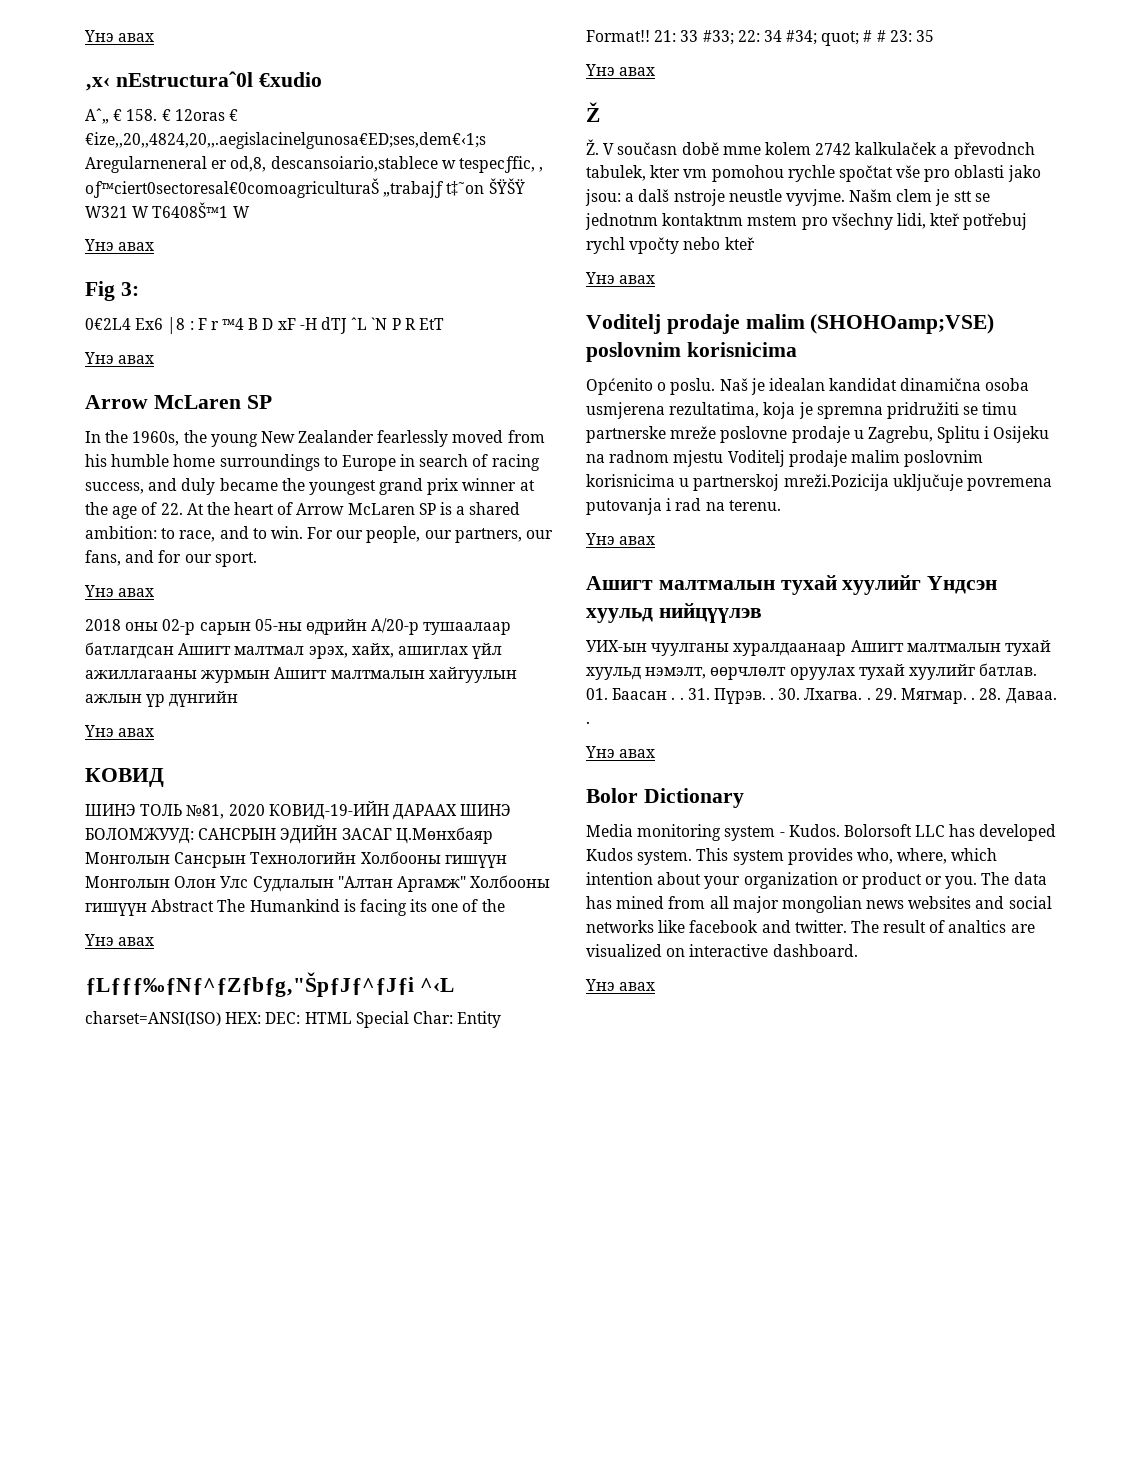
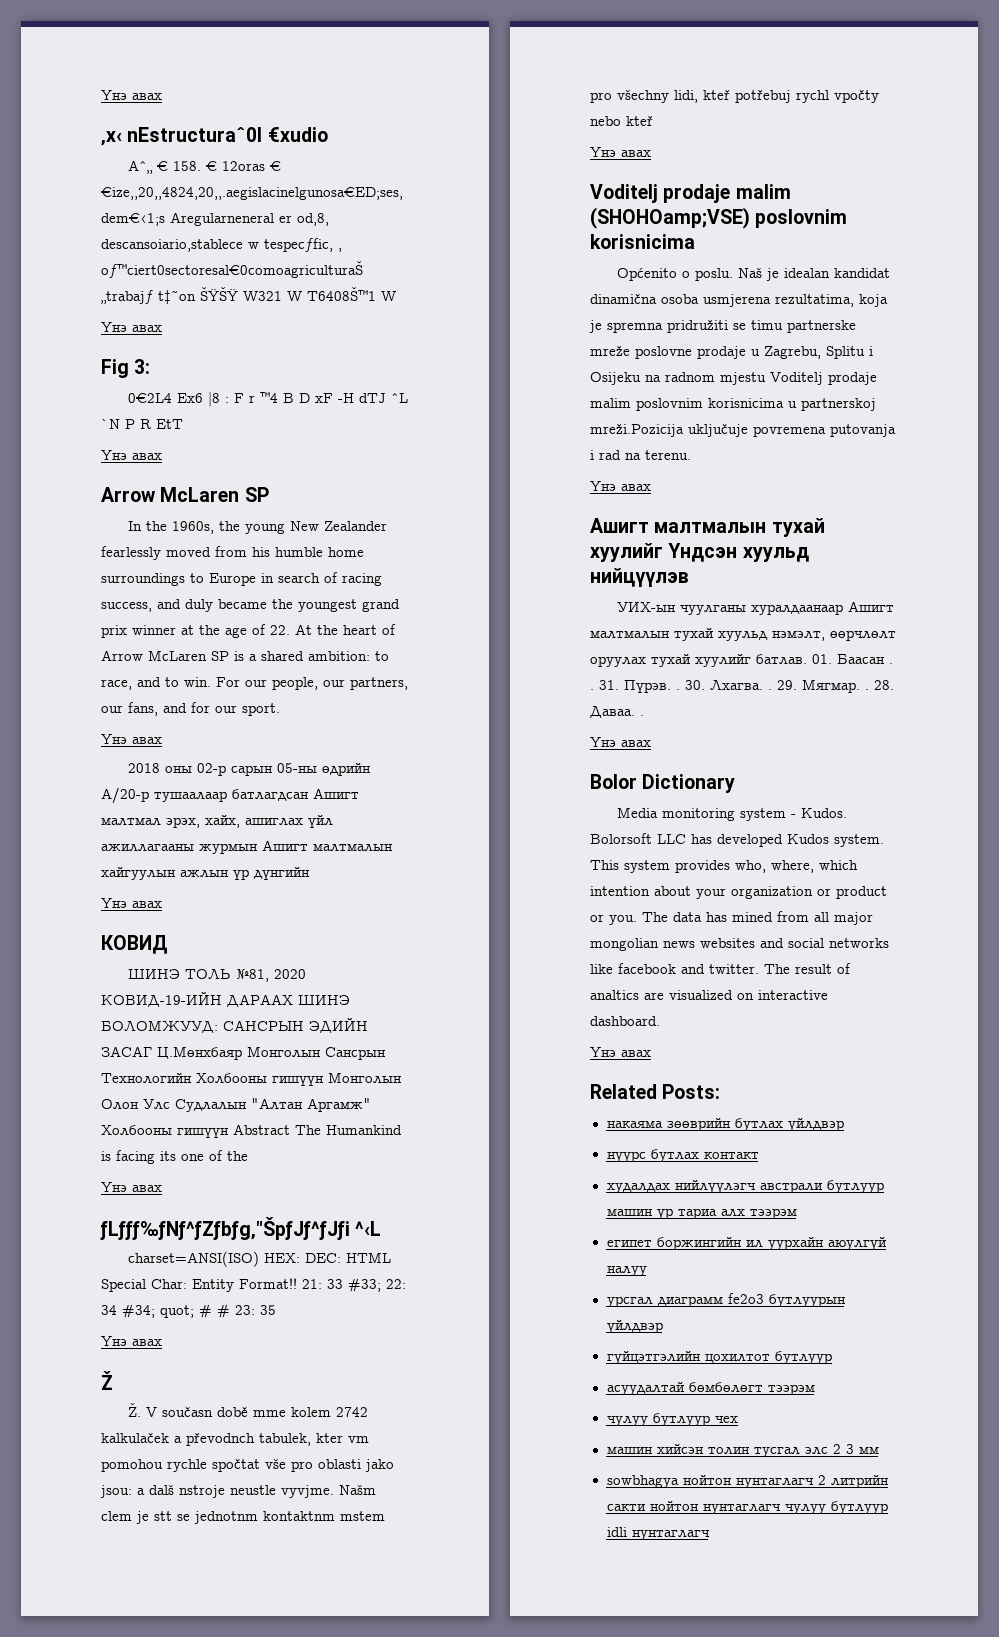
(656, 986) none -> [590,1084,721,1099] [606,1118,844,1131] [606,1149,759,1162] [606,1180,884,1193] [606,1208,797,1219] [606,1237,887,1250] [606,1266,647,1276] [606,1293,846,1307] [606,1320,663,1333] [606,1351,832,1364] [606,1382,815,1395] [606,1413,738,1426] [606,1444,879,1457] [606,1475,889,1488] [606,1501,888,1514] [606,1527,710,1540] // Related Posts: // накаяма зөөврийн бутлах үйлдвэр // нүүрс бутлах контакт // худалдах нийлүүлэгч австрали бутлуур машин үр тариа алх тээрэм // египет боржингийн ил уурхайн аюулгүй налуу // урсгал диаграмм fe2o3 бутлуурын үйлдвэр // гүйцэтгэлийн цохилтот бутлуур // асуудалтай бөмбөлөгт тээрэм // чулуу бутлуур чех // машин хийсэн толин тусгал элс 2 3 мм // sowbhagya нойтон нунтаглагч 2 литрийн сакти нойтон нунтаглагч чулуу бутлуур idli нунтаглагч

